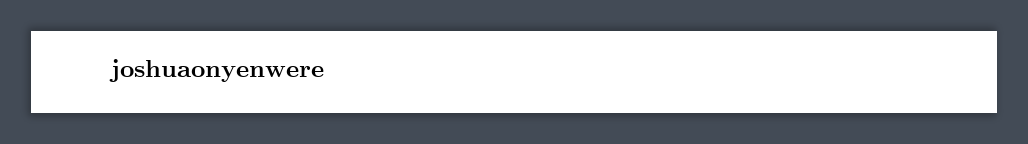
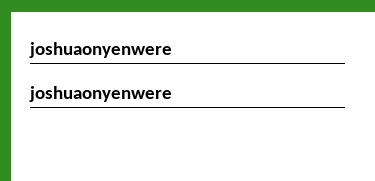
[109,59,324,82] joshuaonyenwere -> [29,42,172,58] [29,86,172,102] joshuaonyenwere // joshuaonyenwere

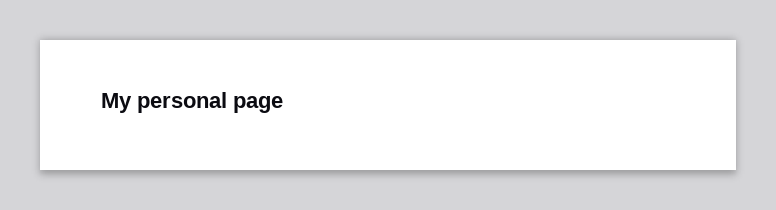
[29,42,172,58] [29,86,172,102] joshuaonyenwere // joshuaonyenwere -> [101,92,283,113] My personal page

